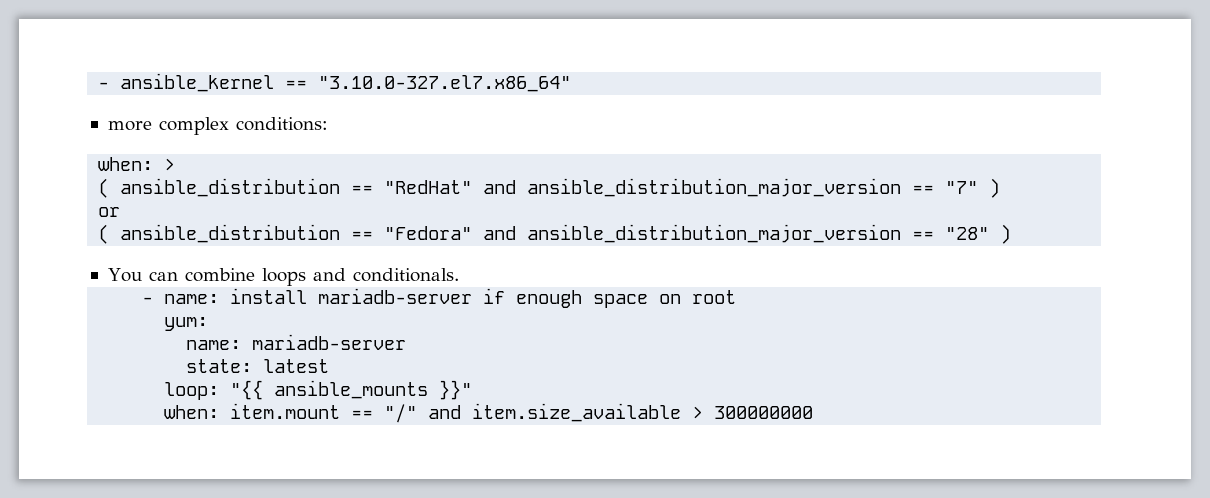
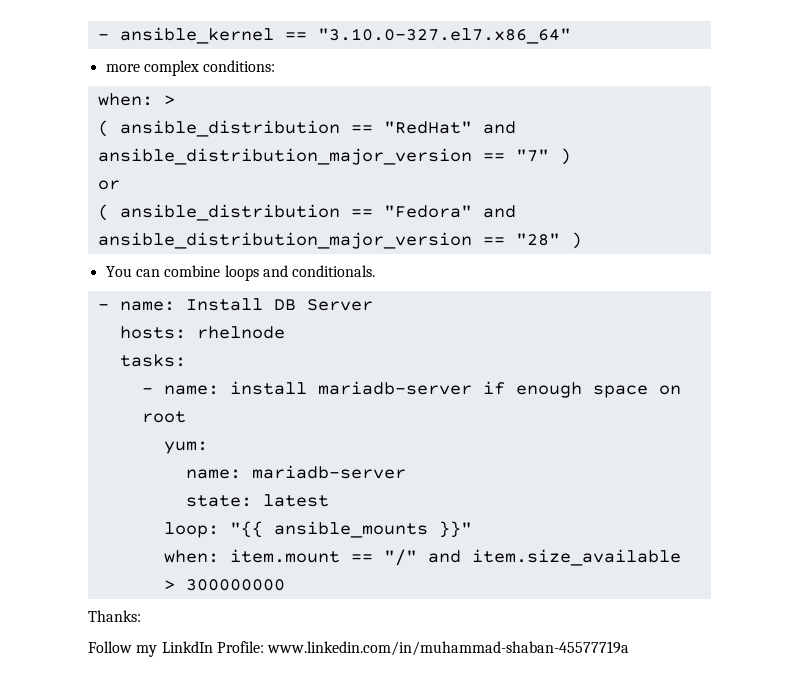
(459, 275) none -> [97,298,373,311] [119,326,285,339] [119,354,186,367] // - name: Install DB Server // hosts: rhelnode // tasks:
(814, 412) none -> [88,610,141,622] [88,641,630,657] // Thanks: // Follow my LinkdIn Profile: www.linkedin.com/in/muhammad-shaban-45577719a

